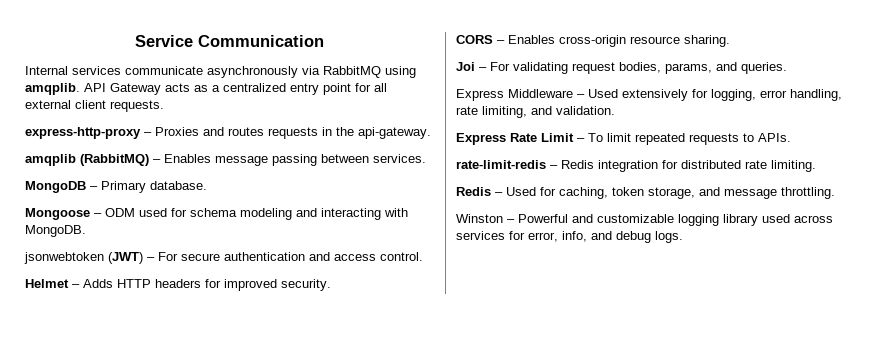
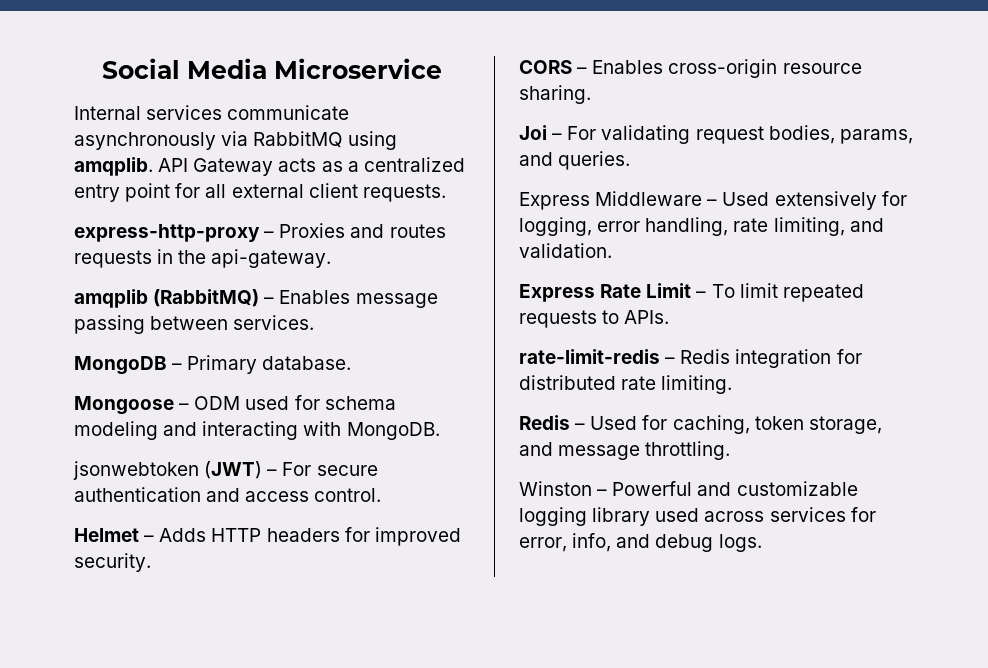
[134,35,324,47] Service Communication -> [101,58,442,79] Social Media Microservice

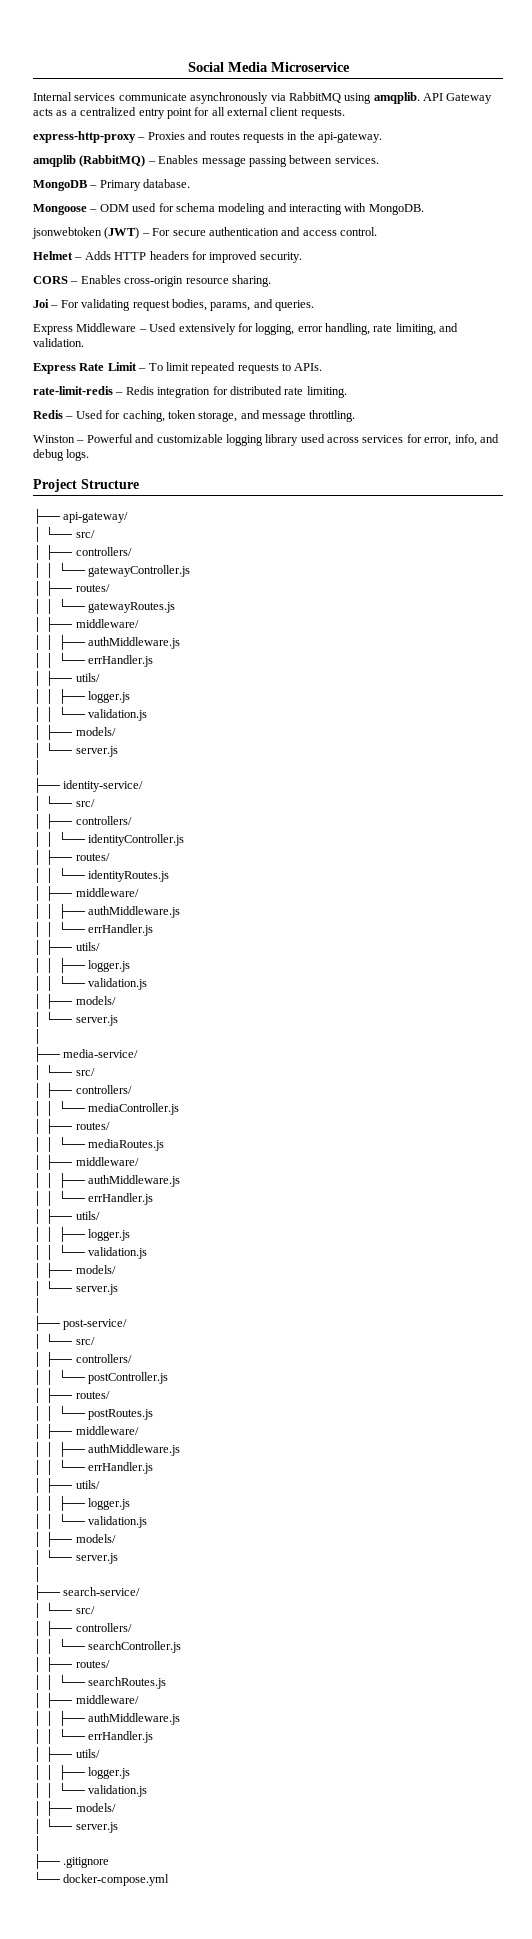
(762, 543) none -> [33,479,139,492] [33,508,129,524] [33,526,95,542] [33,544,132,560] [33,562,191,578] [33,580,110,596] [33,598,176,614] [33,616,139,632] [33,634,181,650] [33,652,154,668] [33,670,100,686] [33,688,131,704] [33,706,148,722] [33,724,116,740] [33,742,118,758] [33,760,42,775] [33,777,144,793] [33,795,95,811] [33,813,132,829] [33,831,185,847] [33,849,110,865] [33,867,170,883] [33,885,139,901] [33,903,181,919] [33,921,154,937] [33,939,100,955] [33,957,131,973] [33,975,148,991] [33,993,116,1009] [33,1011,118,1027] [33,1029,42,1044] [33,1046,139,1062] [33,1064,95,1080] [33,1082,132,1098] [33,1100,180,1116] [33,1118,110,1134] [33,1136,165,1152] [33,1154,139,1170] [33,1172,181,1188] [33,1190,154,1206] [33,1208,100,1224] [33,1226,131,1242] [33,1244,148,1260] [33,1262,116,1278] [33,1280,118,1296] [33,1298,42,1313] [33,1315,128,1331] [33,1333,95,1349] [33,1351,132,1367] [33,1369,169,1385] [33,1387,110,1403] [33,1405,154,1421] [33,1423,139,1439] [33,1441,181,1457] [33,1459,154,1475] [33,1477,100,1493] [33,1495,131,1511] [33,1513,148,1529] [33,1531,116,1547] [33,1549,118,1565] [33,1567,42,1582] [33,1584,141,1600] [33,1602,95,1618] [33,1620,132,1636] [33,1638,182,1654] [33,1656,110,1672] [33,1674,167,1690] [33,1692,139,1708] [33,1710,181,1726] [33,1728,154,1744] [33,1746,100,1762] [33,1764,131,1780] [33,1782,148,1798] [33,1800,116,1816] [33,1818,118,1834] [33,1836,42,1851] [33,1853,110,1869] [33,1871,170,1886] // Project Structure // ├── api-gateway/ // │ └── src/ // │ ├── controllers/ // │ │ └── gatewayController.js // │ ├── routes/ // │ │ └── gatewayRoutes.js // │ ├── middleware/ // │ │ ├── authMiddleware.js // │ │ └── errHandler.js // │ ├── utils/ // │ │ ├── logger.js // │ │ └── validation.js // │ ├── models/ // │ └── server.js // │ // ├── identity-service/ // │ └── src/ // │ ├── controllers/ // │ │ └── identityController.js // │ ├── routes/ // │ │ └── identityRoutes.js // │ ├── middleware/ // │ │ ├── authMiddleware.js // │ │ └── errHandler.js // │ ├── utils/ // │ │ ├── logger.js // │ │ └── validation.js // │ ├── models/ // │ └── server.js // │ // ├── media-service/ // │ └── src/ // │ ├── controllers/ // │ │ └── mediaController.js // │ ├── routes/ // │ │ └── mediaRoutes.js // │ ├── middleware/ // │ │ ├── authMiddleware.js // │ │ └── errHandler.js // │ ├── utils/ // │ │ ├── logger.js // │ │ └── validation.js // │ ├── models/ // │ └── server.js // │ // ├── post-service/ // │ └── src/ // │ ├── controllers/ // │ │ └── postController.js // │ ├── routes/ // │ │ └── postRoutes.js // │ ├── middleware/ // │ │ ├── authMiddleware.js // │ │ └── errHandler.js // │ ├── utils/ // │ │ ├── logger.js // │ │ └── validation.js // │ ├── models/ // │ └── server.js // │ // ├── search-service/ // │ └── src/ // │ ├── controllers/ // │ │ └── searchController.js // │ ├── routes/ // │ │ └── searchRoutes.js // │ ├── middleware/ // │ │ ├── authMiddleware.js // │ │ └── errHandler.js // │ ├── utils/ // │ │ ├── logger.js // │ │ └── validation.js // │ ├── models/ // │ └── server.js // │ // ├── .gitignore // └── docker-compose.yml

